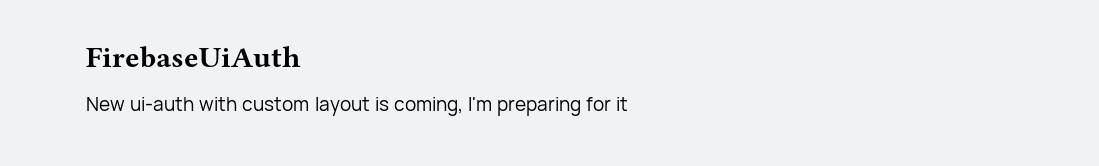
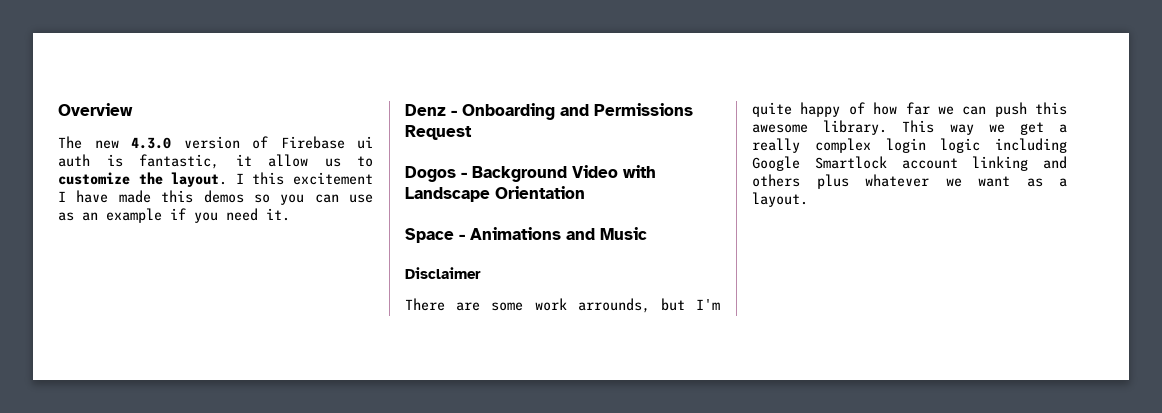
[86,46,301,68] [86,97,629,116] FirebaseUiAuth // New ui-auth with custom layout is coming, I'm preparing for it -> [58,103,133,116] [58,136,373,149] [58,154,373,169] [58,172,373,187] [58,190,373,205] [58,208,290,223] [405,103,693,120] [405,125,472,140] [405,165,656,182] [405,186,585,202] [405,227,647,243] [405,267,481,279] [405,298,720,313] [752,102,1067,117] [752,120,1067,135] [752,138,1067,153] [752,156,1067,171] [752,174,1067,189] [752,192,808,207] Overview // The new 4.3.0 version of Firebase ui auth is fantastic, it allow us to customize the layout. I this excitement I have made this demos so you can use as an example if you need it. // Denz - Onboarding and Permissions Request // Dogos - Background Video with Landscape Orientation // Space - Animations and Music // Disclaimer // There are some work arrounds, but I'm quite happy of how far we can push this awesome library. This way we get a really complex login logic including Google Smartlock account linking and others plus whatever we want as a layout.

